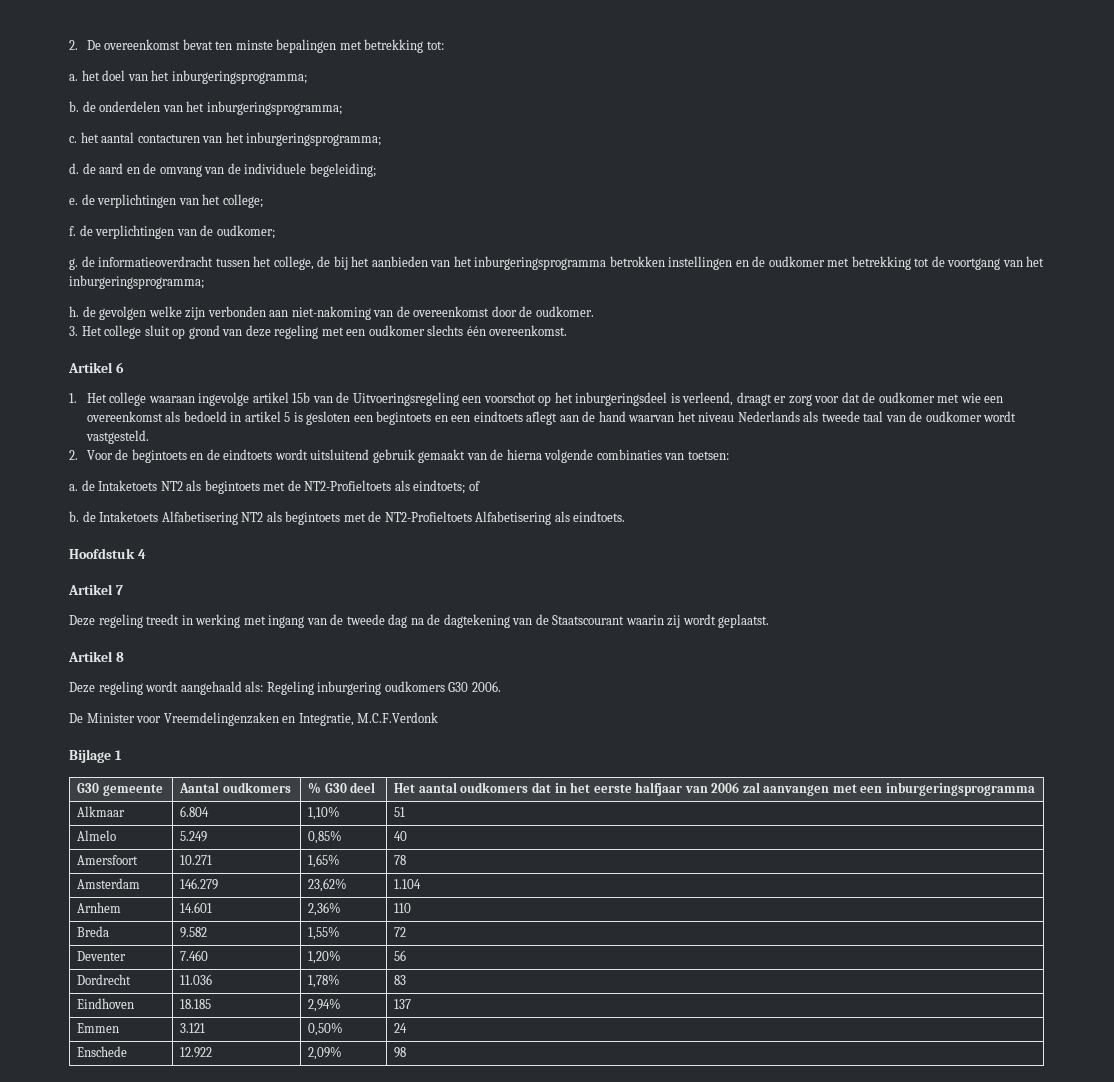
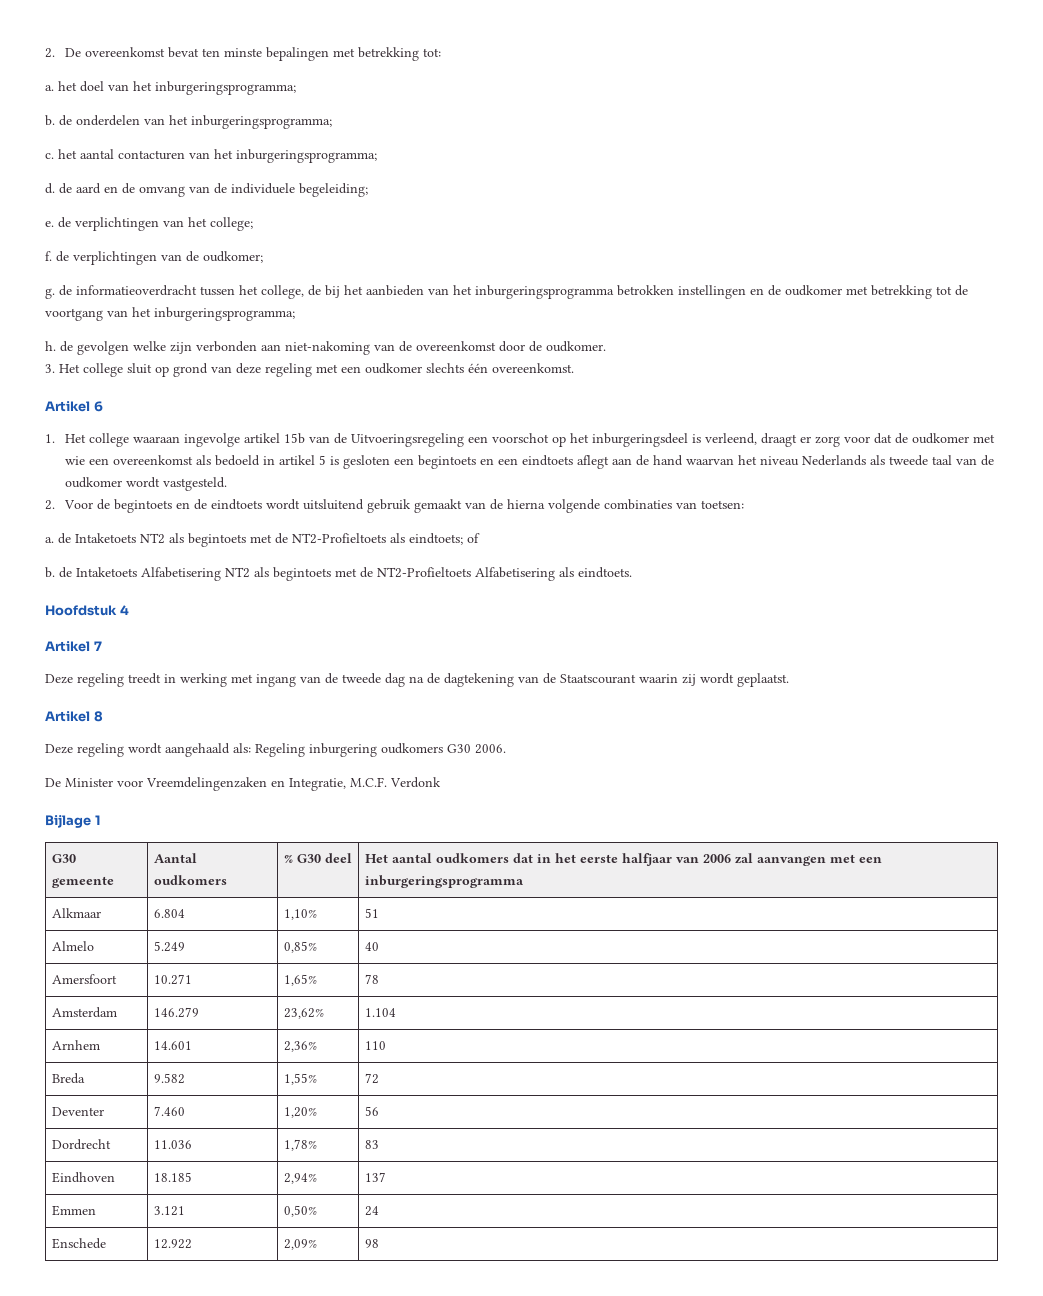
[357,712,439,723] M.C.F.Verdonk -> [350,777,441,788] M.C.F. Verdonk

